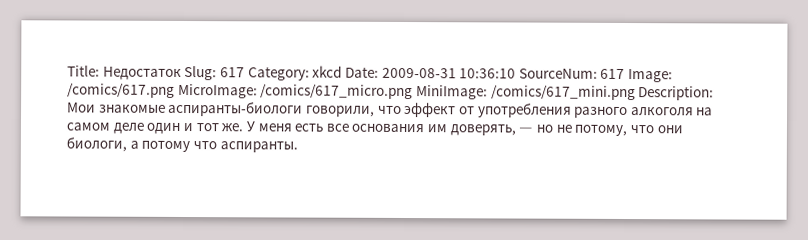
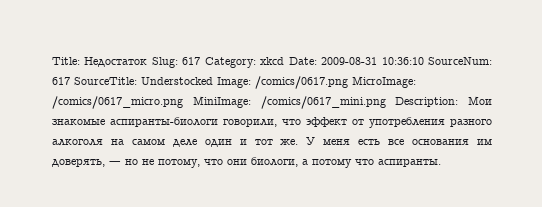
[628,69,674,83] [67,83,636,101] Image: /comics/617.png MicroImage: /comics/617_micro.png MiniImage: /comics/617_mini.png -> [74,76,416,89] [52,96,386,109] SourceTitle: Understocked Image: /comics/0617.png MicroImage: /comics/0617_micro.png MiniImage: /comics/0617_mini.png

